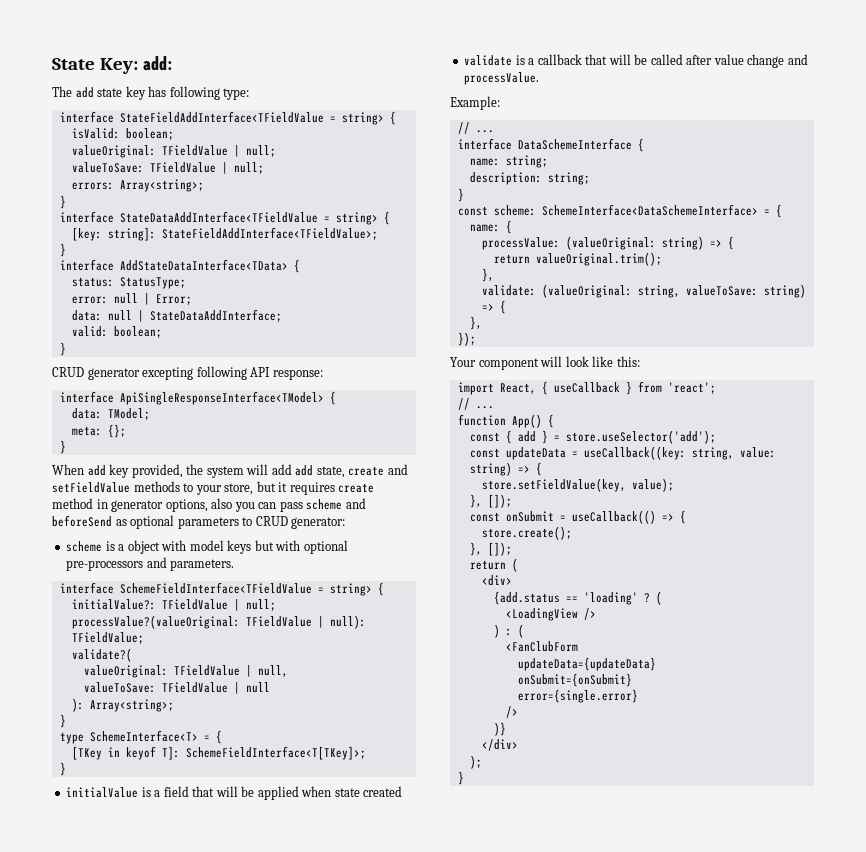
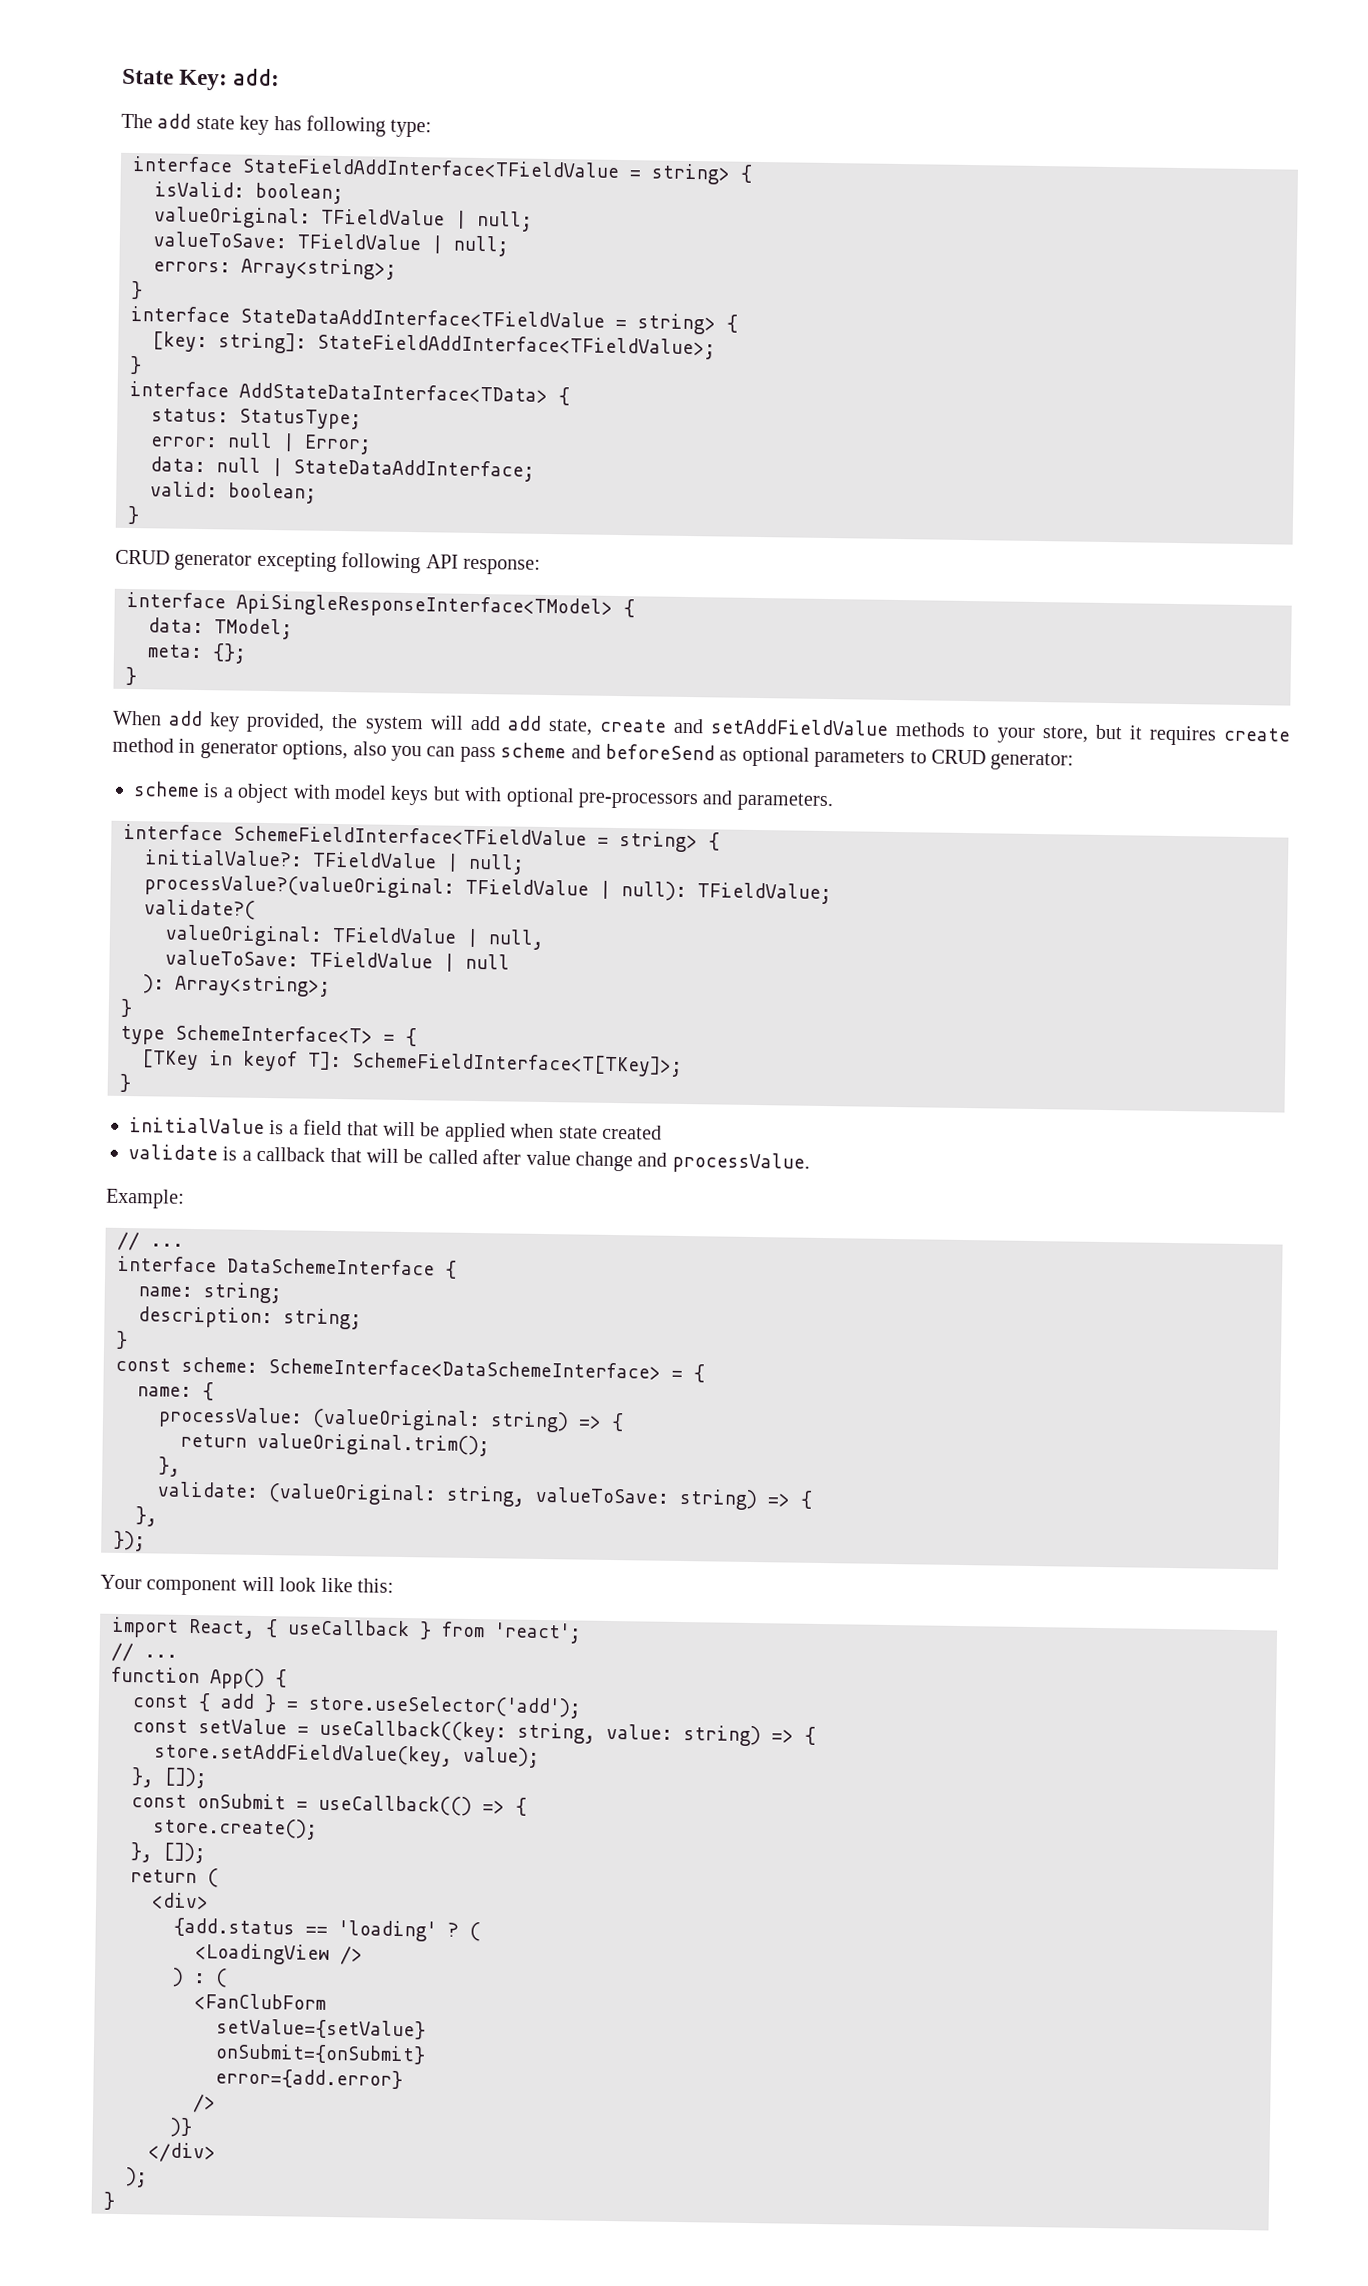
[52,482,130,493] setFieldValue -> [710,718,890,736] setAddFieldValue
[505,447,566,460] updateData -> [198,1718,287,1735] setValue
[481,478,626,492] store.setFieldValue(key, -> [154,1742,453,1767] store.setAddFieldValue(key,
[517,657,656,671] updateData={updateData} -> [216,2018,426,2040] setValue={setValue}
[517,689,638,703] error={single.error} -> [215,2068,403,2090] error={add.error}

